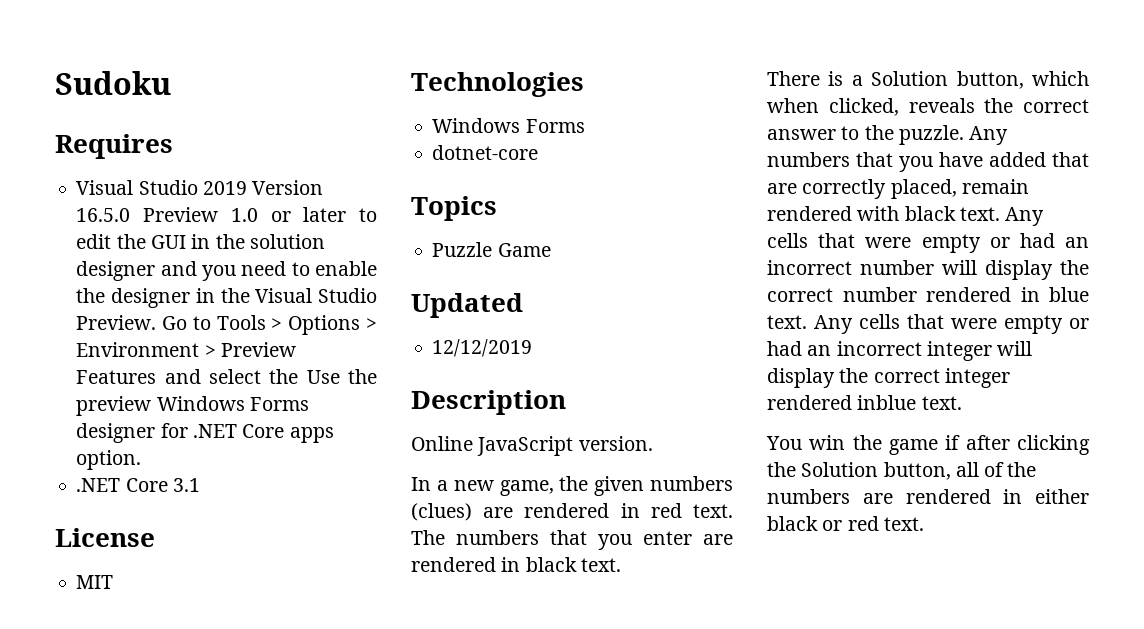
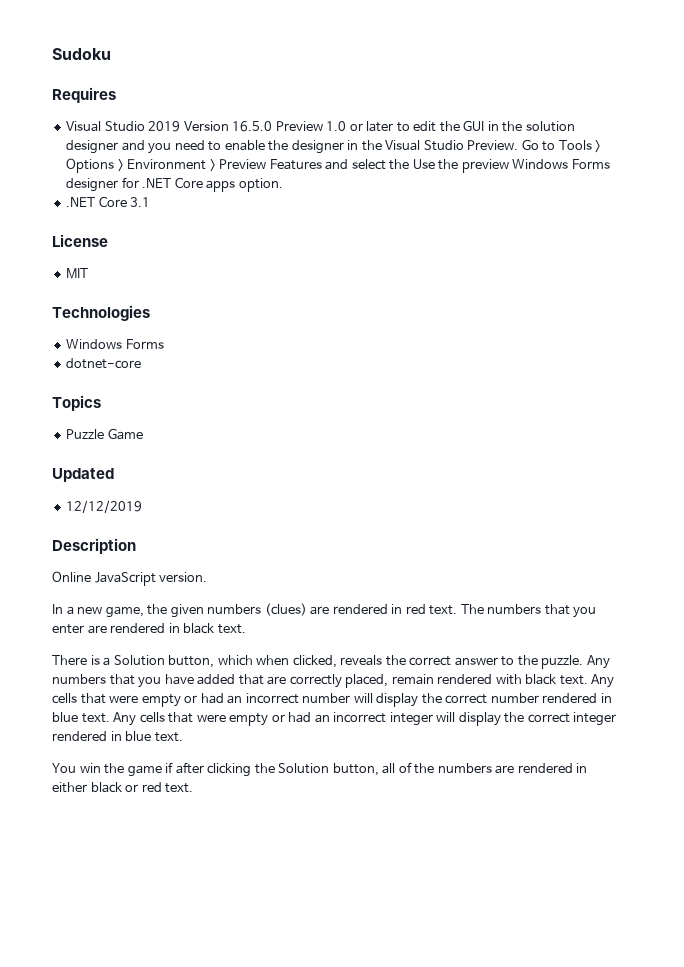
[857,395,917,410] inblue -> [110,731,152,741] in blue

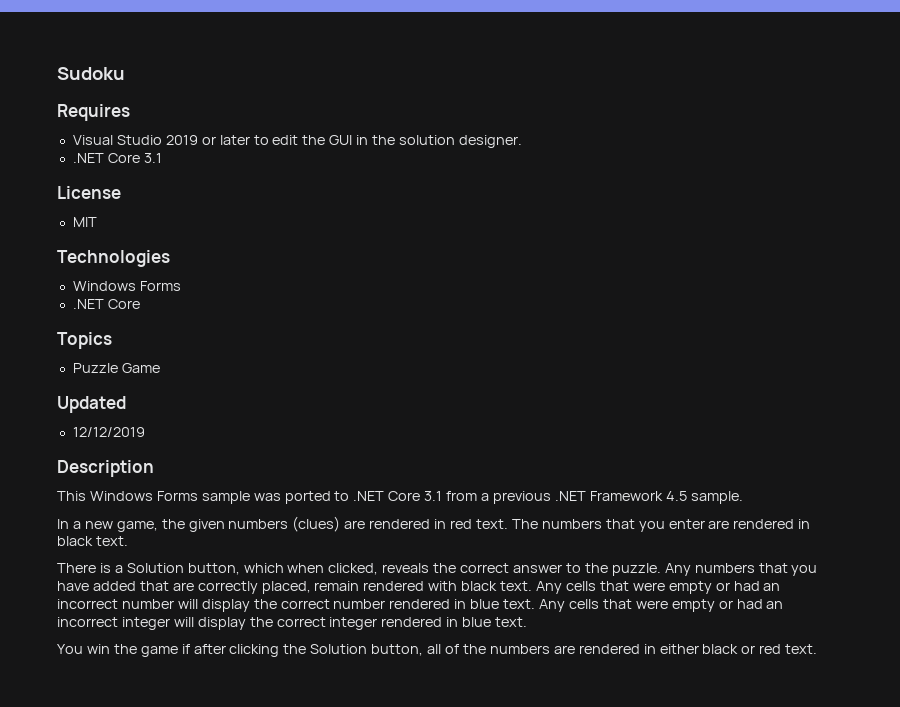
[183,121,347,132] Version 16.5.0 Preview 1.0 -> (198, 140) none
[66,139,602,154] [66,158,610,173] [66,177,283,192] designer and you need to enable the designer in the Visual Studio Preview. Go to Tools > Options > Environment > Preview Features and select the Use the preview Windows Forms designer for .NET Core apps option. -> [458,135,522,148] designer.
[66,358,142,369] dotnet-core -> [72,299,140,309] .NET Core
[52,571,208,586] Online JavaScript version. -> [57,491,743,504] This Windows Forms sample was ported to .NET Core 3.1 from a previous .NET Framework 4.5 sample.

